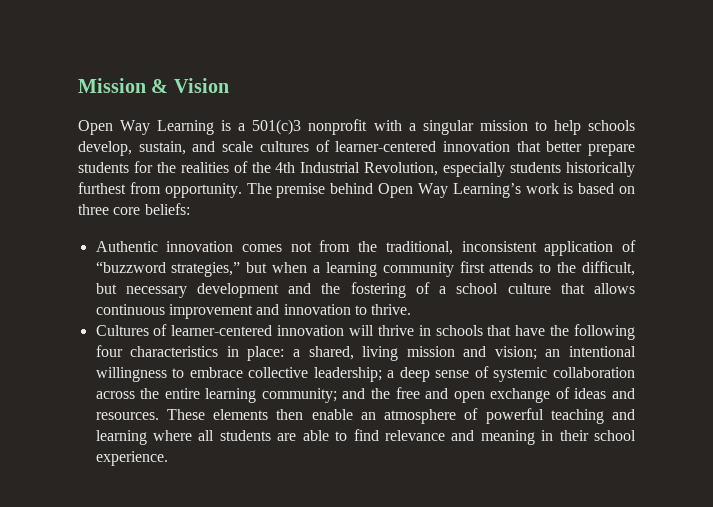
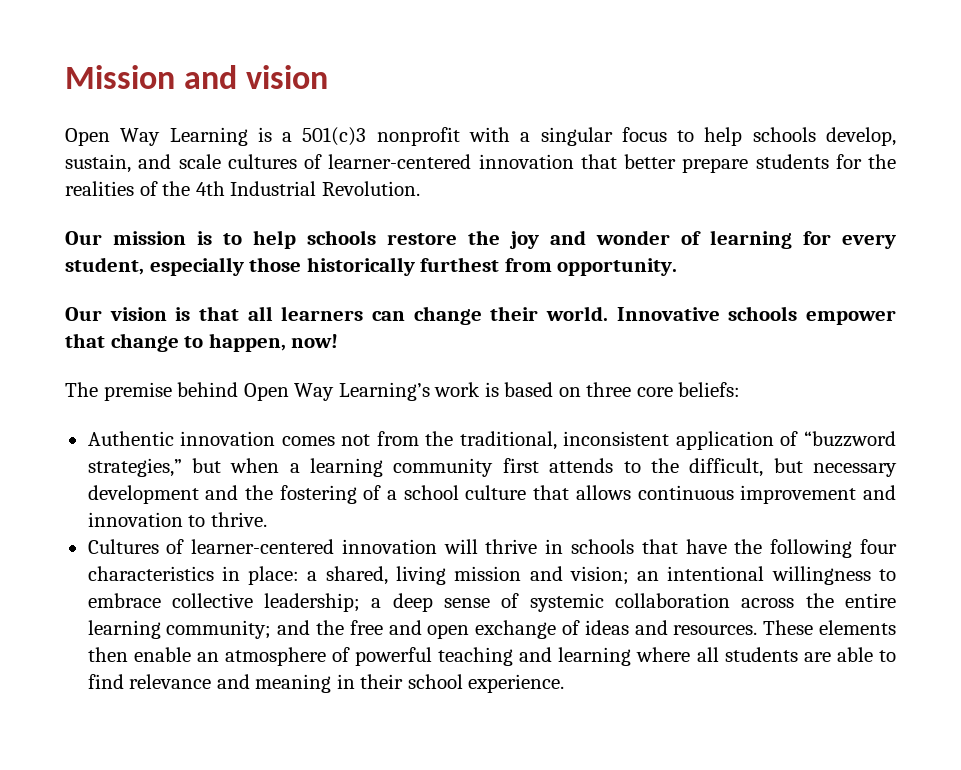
[151,78,229,93] & Vision -> [184,65,329,89] and vision
[479,120,528,131] mission -> [621,127,667,142] focus
[364,162,636,177] [78,182,242,198] Revolution, especially students historically furthest from opportunity. -> [321,181,420,196] [65,230,896,249] [65,257,678,276] [65,306,896,325] [65,333,339,352] Revolution. // Our mission is to help schools restore the joy and wonder of learning for every student, especially those historically furthest from opportunity. // Our vision is that all learners can change their world. Innovative schools empower that change to happen, now! //

